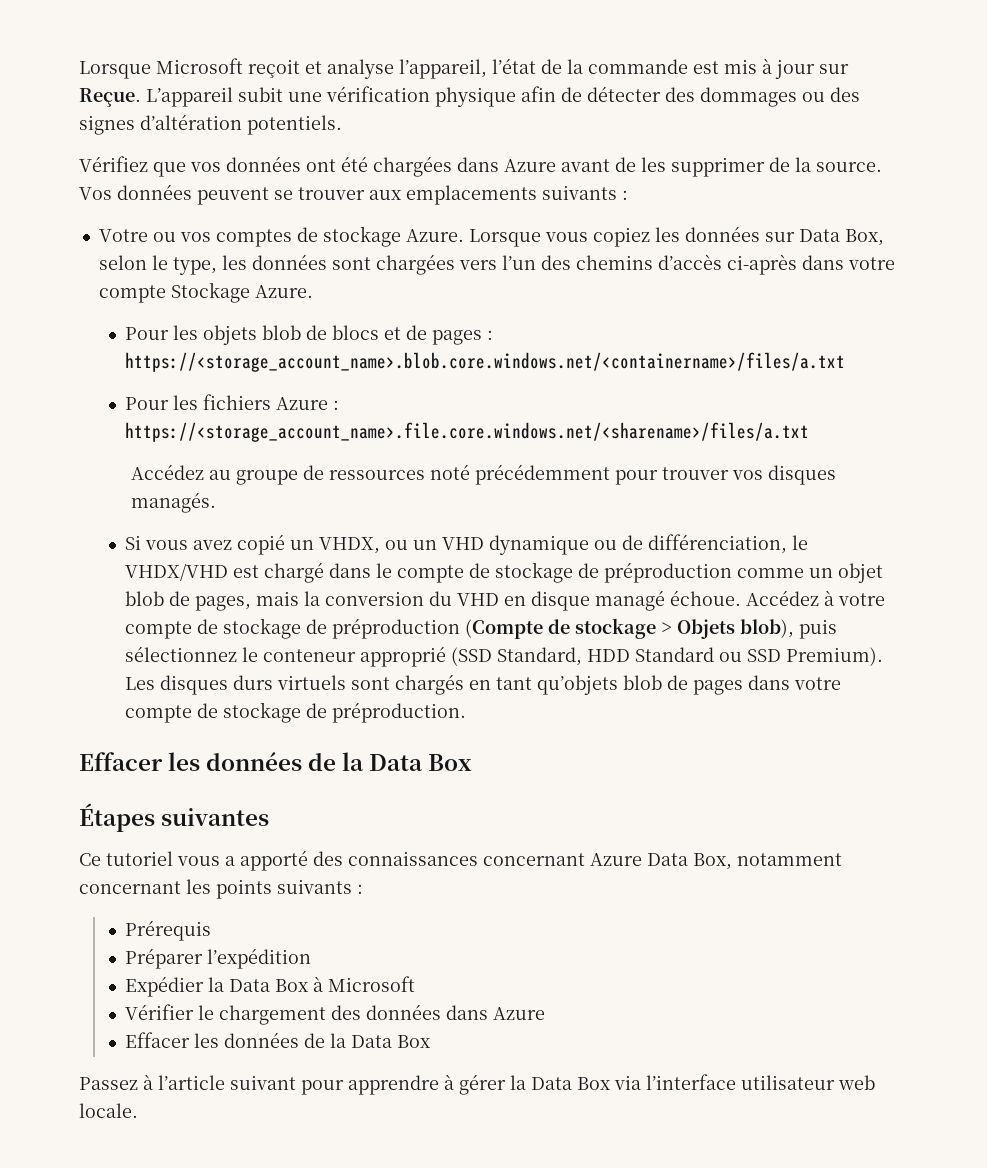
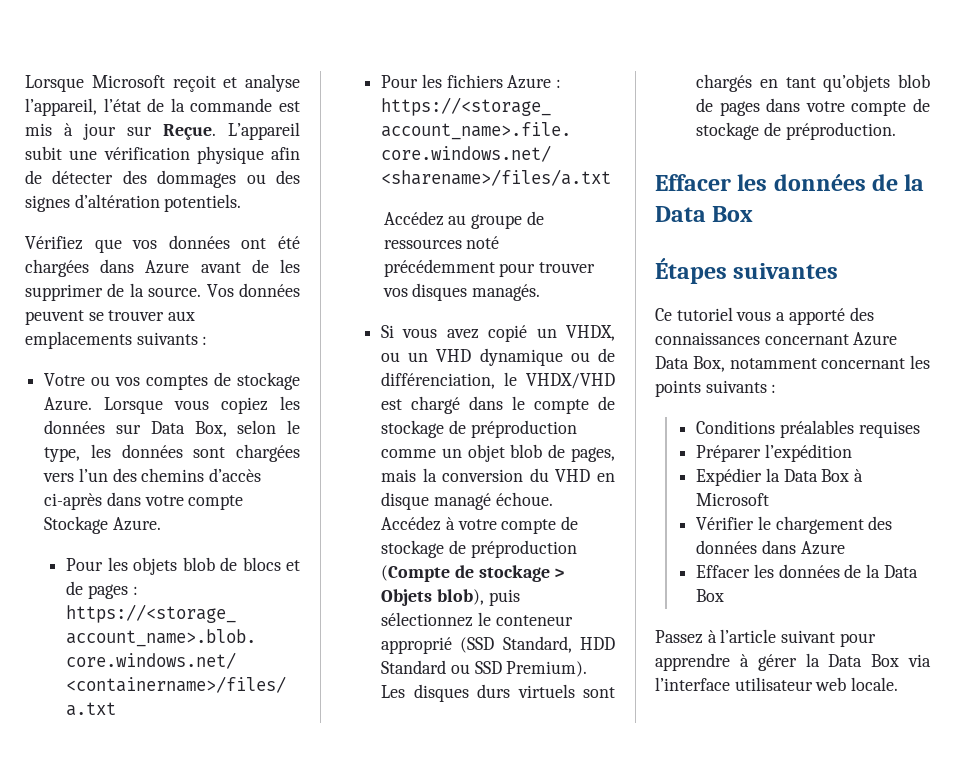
[124,920,211,941] Prérequis -> [696,420,920,438] Conditions préalables requises

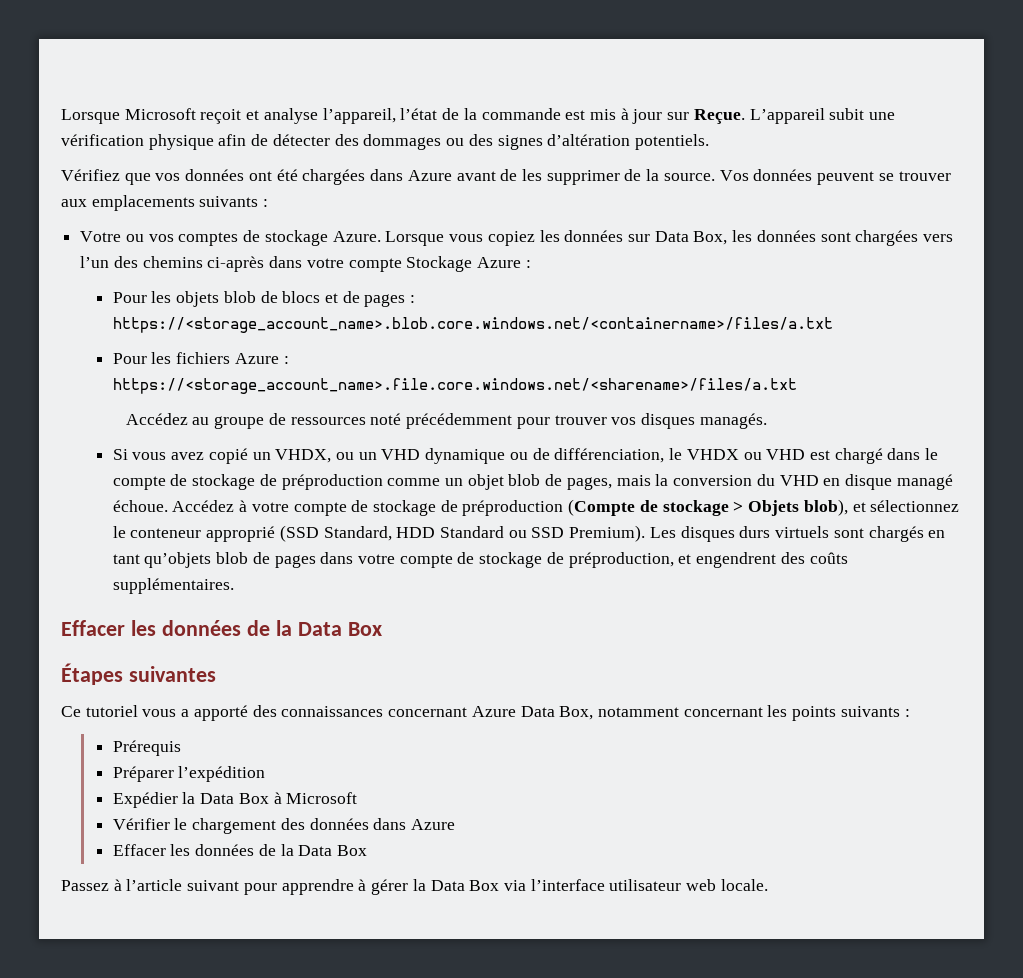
[237,420,300,434] [44,447,81,462] selon le type, -> (728, 238) none
[209,468,262,482] d’accès -> (203, 262) none
[112,517,161,531] Azure. -> [477,257,531,268] Azure :
[526,373,615,389] VHDX/VHD -> [686,449,806,460] VHDX ou VHD
[488,589,520,606] puis -> [852,502,866,512] et
[785,122,896,140] préproduction. -> [568,552,848,568] [112,578,234,594] préproduction, et engendrent des coûts supplémentaires.
[696,420,920,438] Conditions préalables requises -> [112,740,181,756] Prérequis

